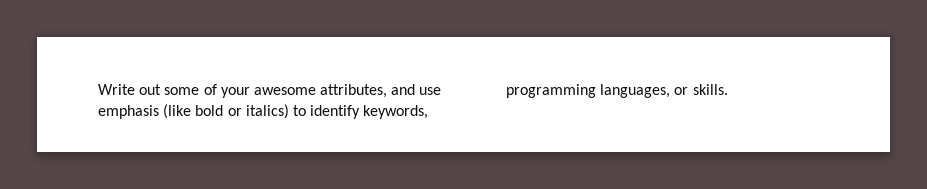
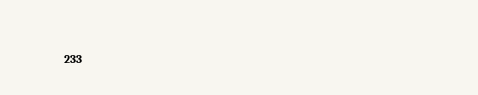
[98,84,442,98] [98,104,429,119] [506,84,728,98] Write out some of your awesome attributes, and use emphasis (like bold or italics) to identify keywords, programming languages, or skills. -> [64,55,82,63] 233

